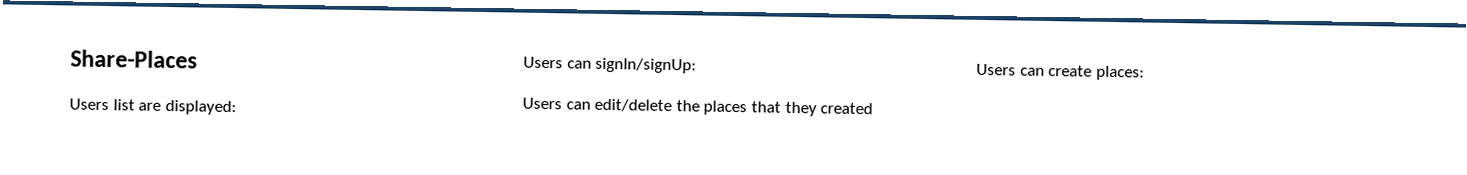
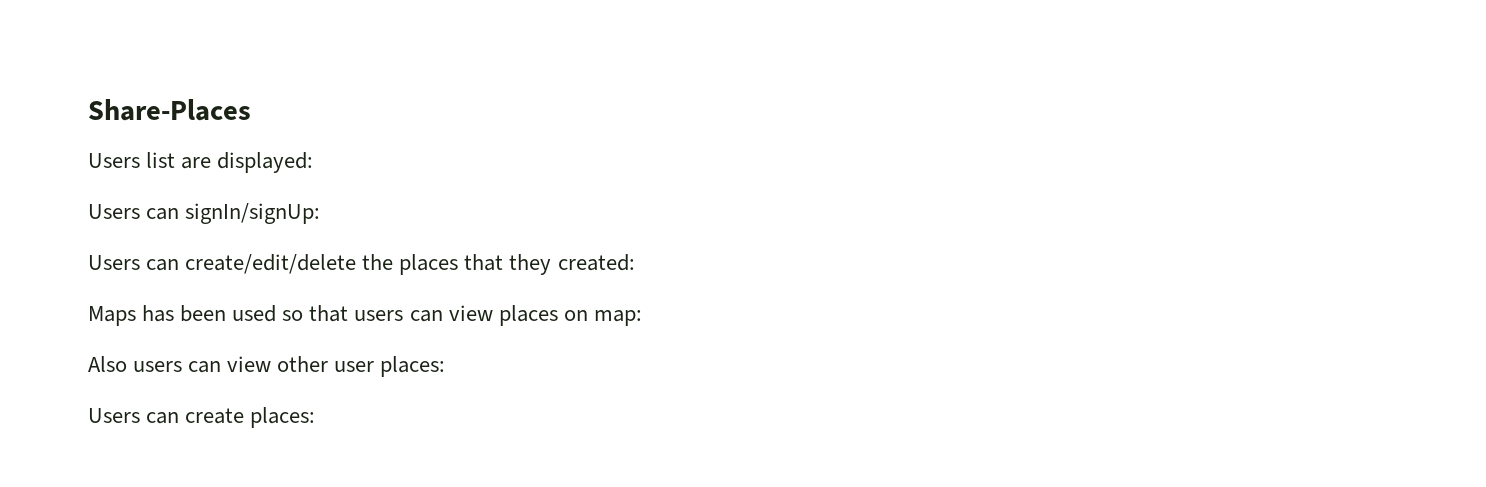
[594,98,673,113] edit/delete -> [185,254,357,274] create/edit/delete
[820,102,874,115] created -> [557,254,635,271] [88,305,642,326] [88,356,446,377] created: // Maps has been used so that users can view places on map: // Also users can view other user places:

